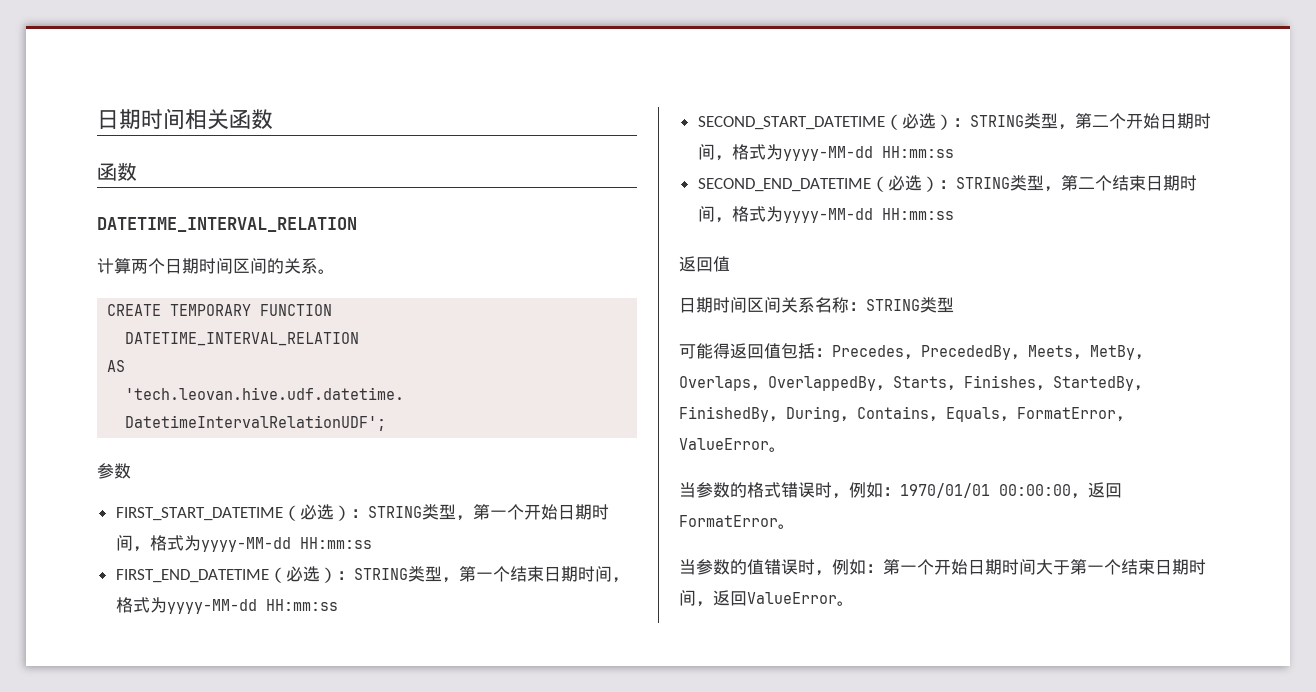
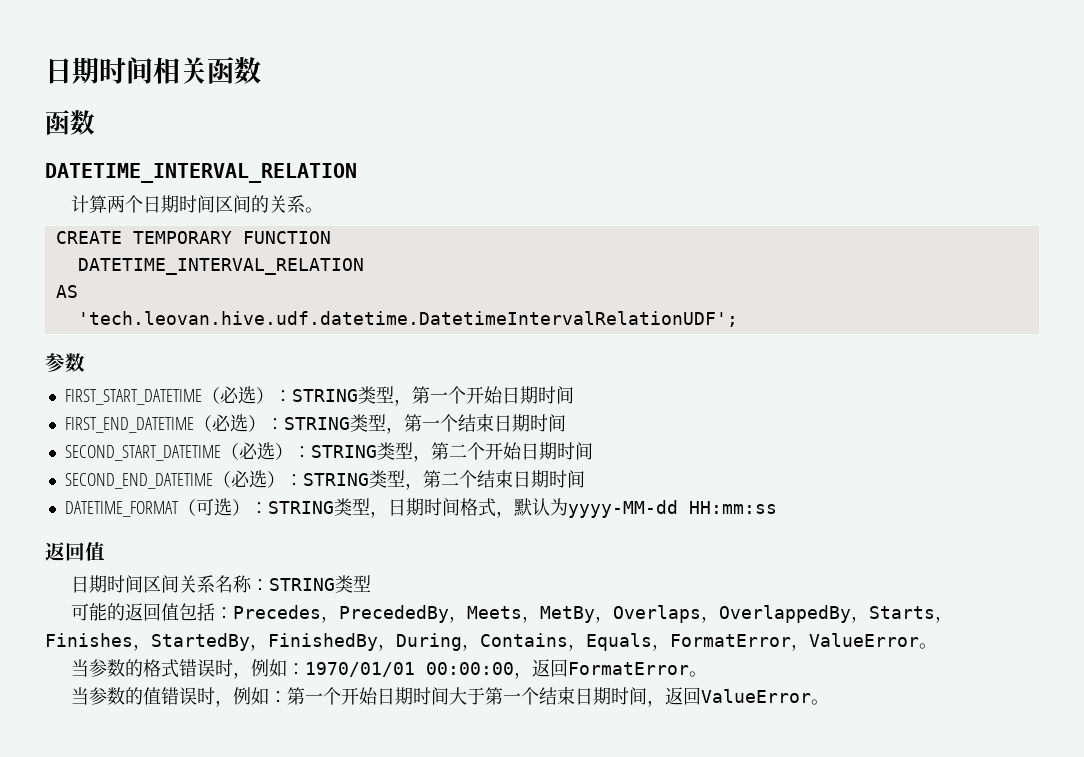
[132,535,372,552] ，格式为yyyy-MM-dd HH:mm:ss -> (574, 395) none
[611,577,629,583] [115,597,338,614] ，格式为yyyy-MM-dd HH:mm:ss -> (566, 423) none
[714,144,954,161] ，格式为yyyy-MM-dd HH:mm:ss -> (593, 451) none
[714,206,766,223] ，格式 -> [64,498,550,518] // DATETIME_FORMAT（可选）：STRING类型，日期时间格式，默认
[713,343,730,359] 得 -> [107,603,126,621] 的

